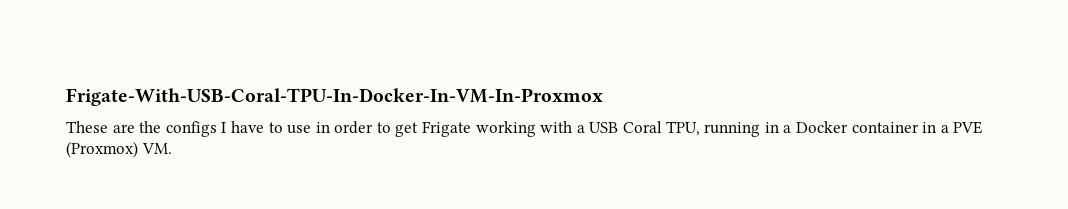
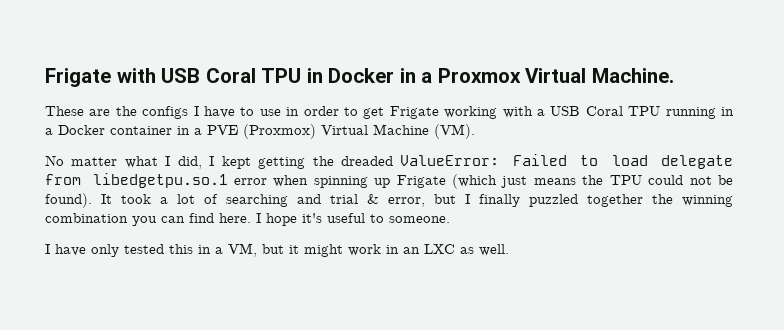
[66,88,603,106] Frigate-With-USB-Coral-TPU-In-Docker-In-VM-In-Proxmox -> [45,68,674,87] Frigate with USB Coral TPU in Docker in a Proxmox Virtual Machine.
[665,121,700,136] TPU, -> [628,106,661,116] TPU
[141,143,172,154] VM. -> [321,124,475,139] [45,154,734,169] [45,173,734,189] [45,193,733,208] [45,213,450,226] [45,243,509,257] Virtual Machine (VM). // No matter what I did, I kept getting the dreaded ValueError: Failed to load delegate from libedgetpu.so.1 error when spinning up Frigate (which just means the TPU could not be found). It took a lot of searching and trial & error, but I finally puzzled together the winning combination you can find here. I hope it's useful to someone. // I have only tested this in a VM, but it might work in an LXC as well.

